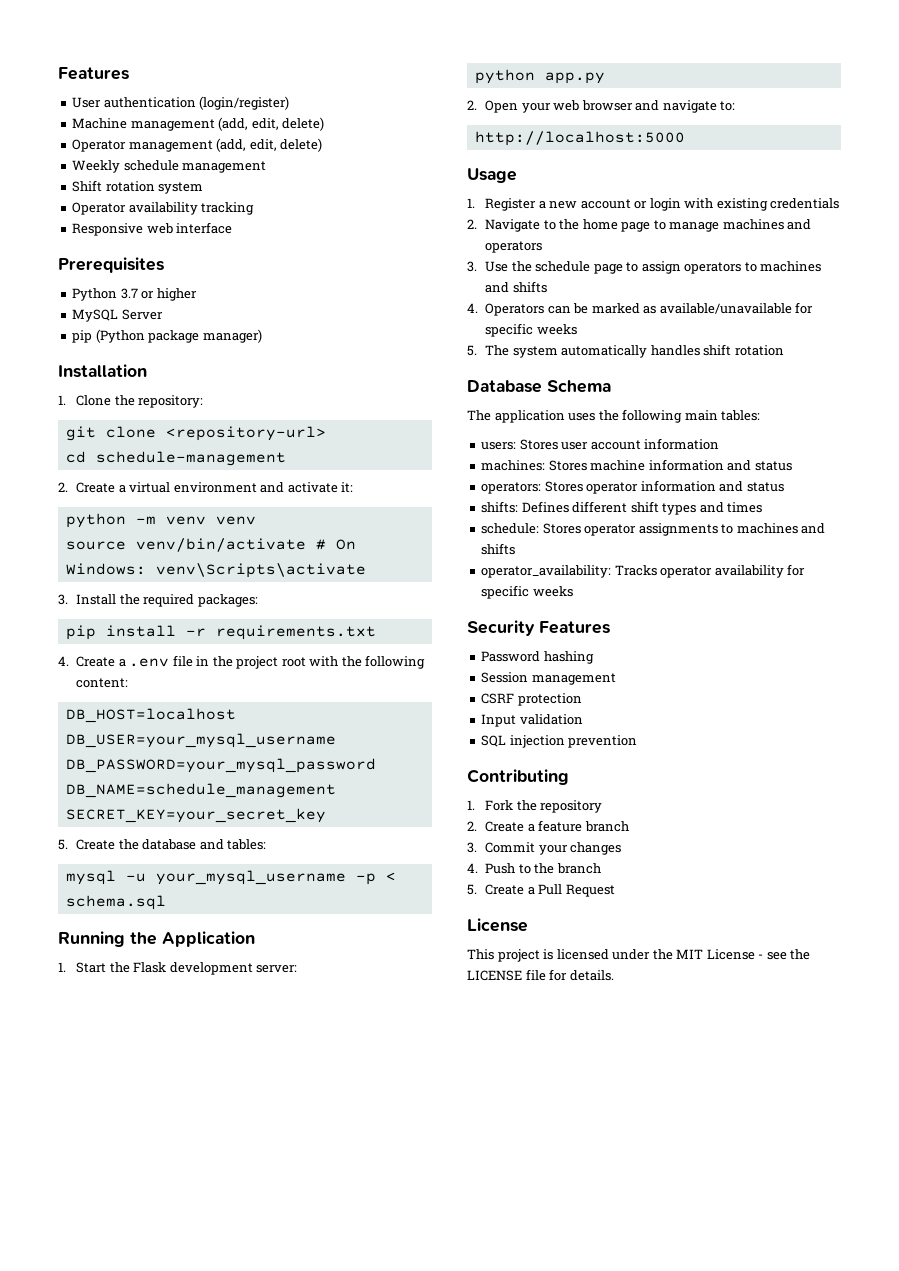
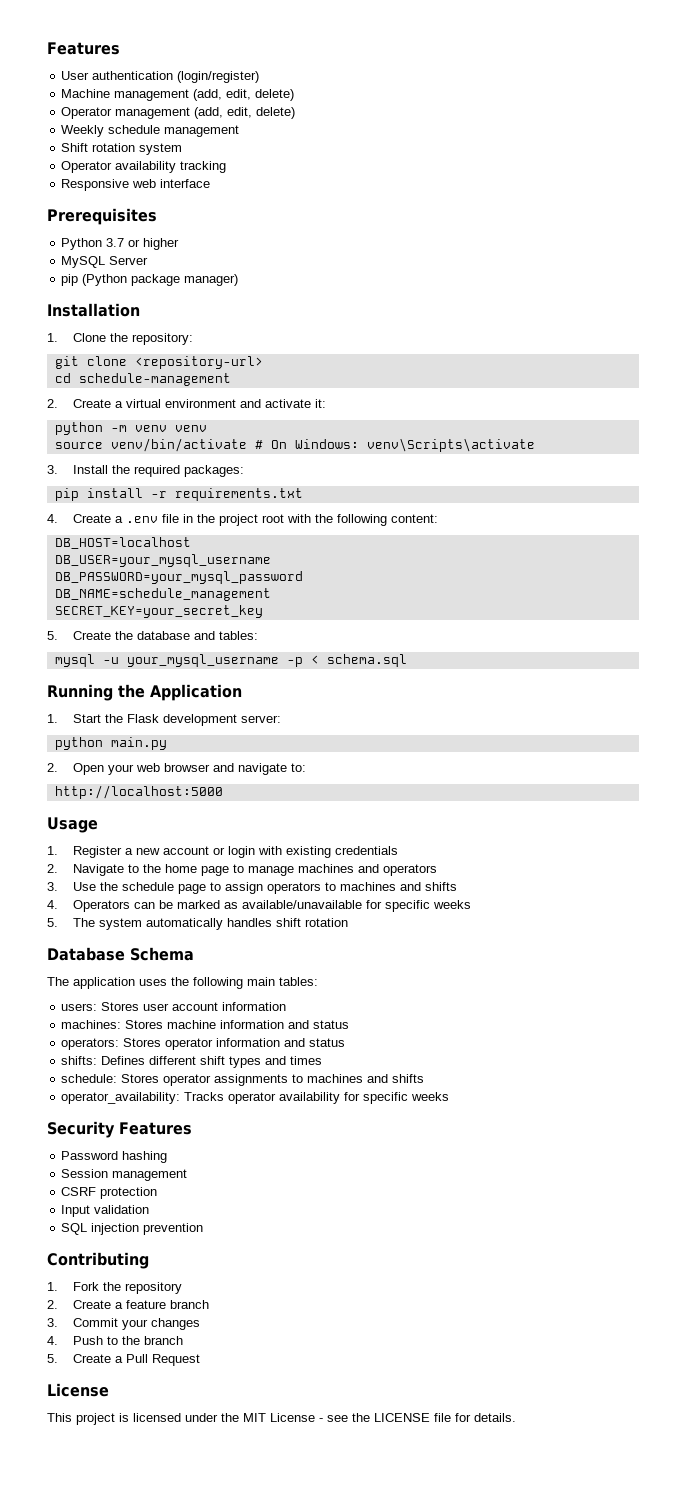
[544,72,605,84] app.py -> [110,737,167,750] main.py

